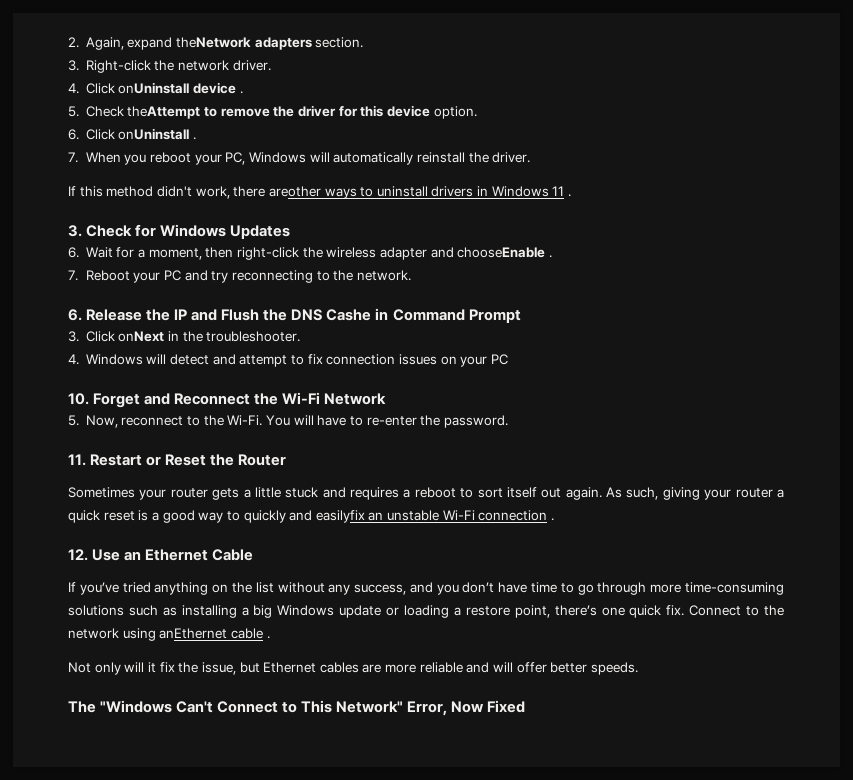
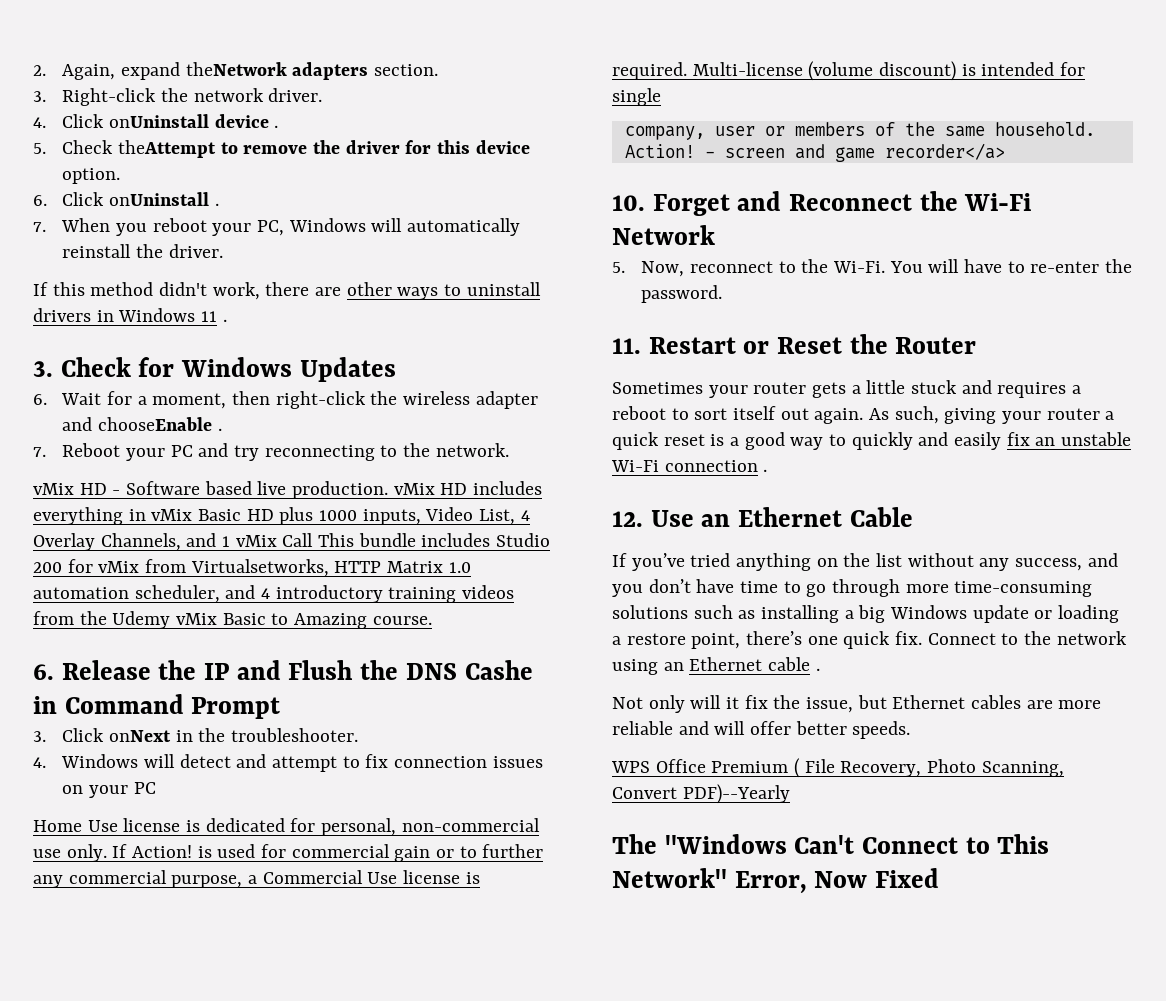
[268,186,321,197] areother -> [315,282,392,296] are other
(411, 275) none -> [33,481,543,499] [33,507,530,525] [33,533,551,551] [33,559,471,577] [33,585,515,603] [33,611,432,629] // vMix HD - Software based live production. vMix HD includes everything in vMix Basic HD plus 1000 inputs, Video List, 4 Overlay Channels, and 1 vMix Call This bundle includes Studio 200 for vMix from Virtualsetworks, HTTP Matrix 1.0 automation scheduler, and 4 introductory training videos from the Udemy vMix Basic to Amazing course.
(508, 359) none -> [33,818,540,836] [33,844,544,862] [33,870,480,888] [612,61,1086,81] [612,88,661,106] [624,122,1095,140] [624,143,1005,162] // Home Use license is dedicated for personal, non-commercial use only. If Action! is used for commercial gain or to further any commercial purpose, a Commercial Use license is required. Multi-license (volume discount) is intended for single // company, user or members of the same household. Action! - screen and game recorder</a>
[315,510,365,523] easilyfix -> [954,432,1030,450] easily fix
[159,628,228,639] anEthernet -> [663,657,763,671] an Ethernet
(638, 668) none -> [611,758,1064,778] [612,784,790,804] // WPS Office Premium ( File Recovery, Photo Scanning, Convert PDF)--Yearly

